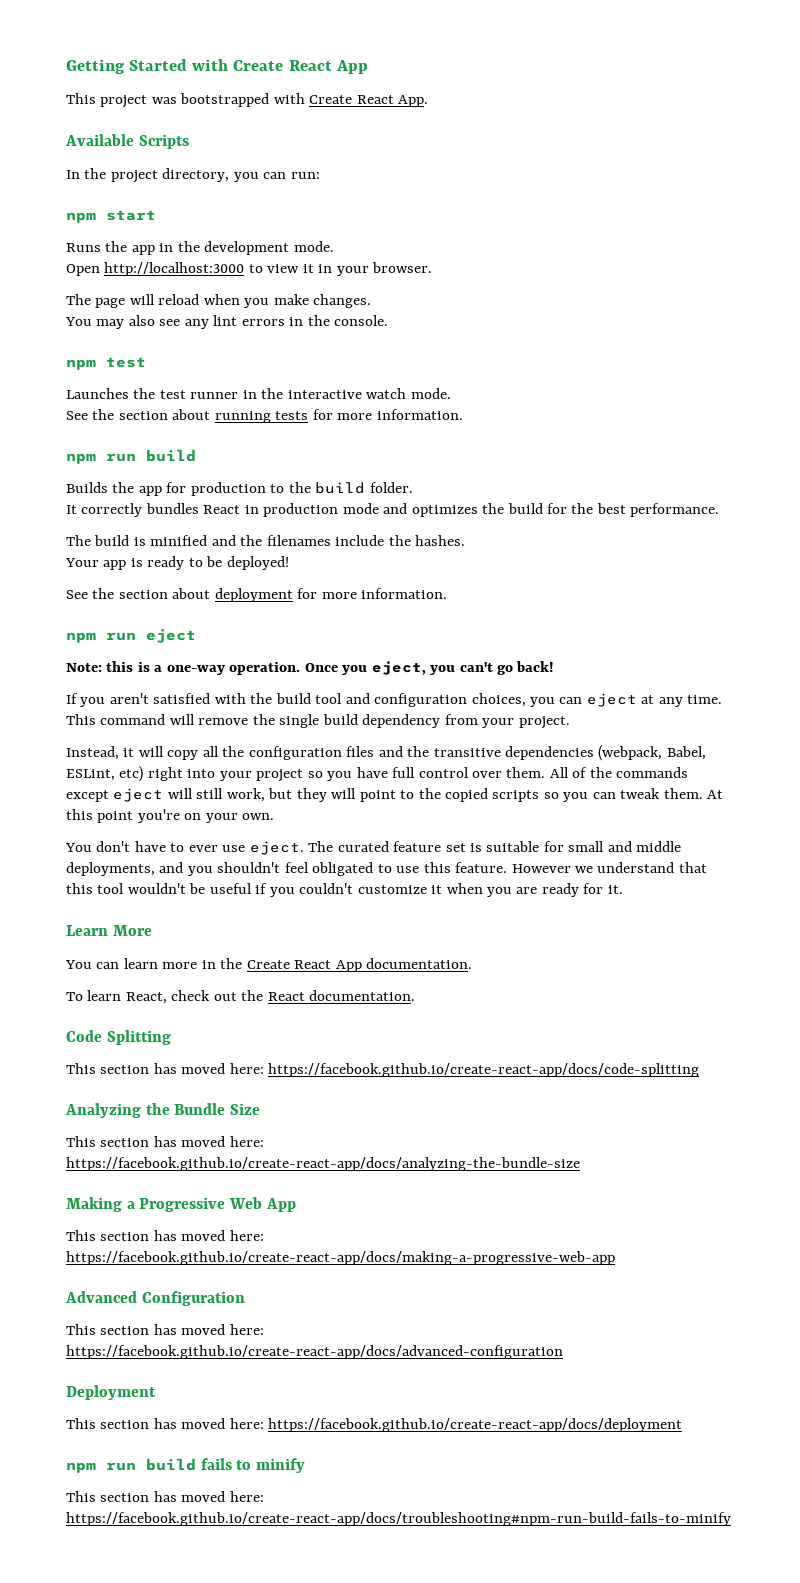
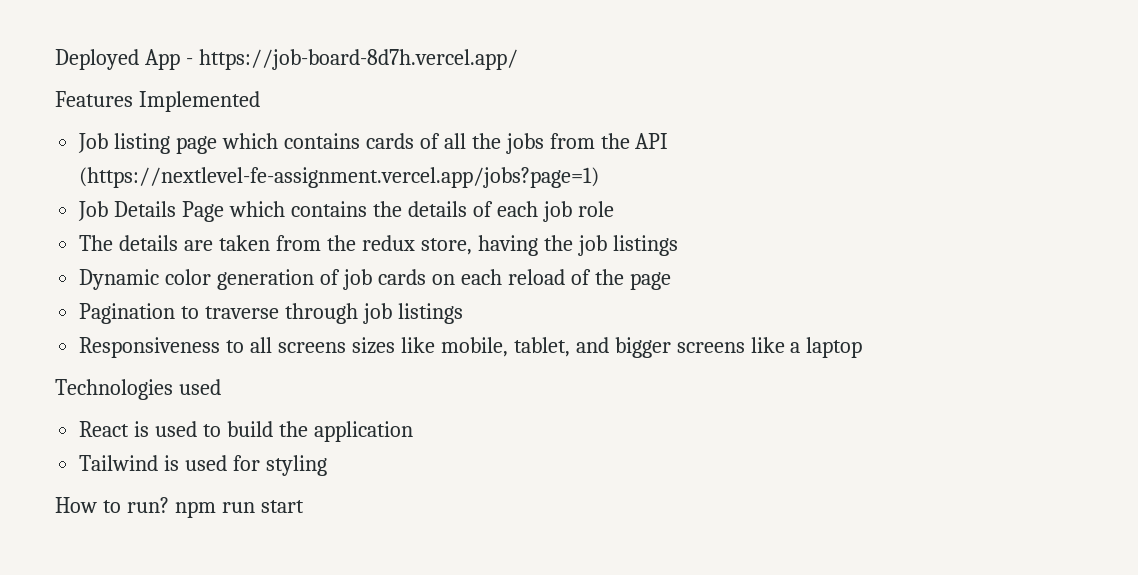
[66,59,368,74] [66,93,429,108] [65,134,189,149] [66,168,320,183] [66,210,156,223] [66,241,334,255] [66,262,433,276] [66,294,372,308] [65,315,389,329] [66,357,146,370] [66,388,451,399] [66,409,463,423] [66,449,196,464] [66,482,413,496] [66,503,720,517] [66,535,466,546] [65,556,289,570] [66,588,448,602] [66,628,196,643] [66,661,555,675] [66,693,723,707] [66,714,570,729] [66,745,706,761] [66,766,689,782] [66,788,724,802] [66,809,275,823] [65,841,682,855] [66,862,707,876] [66,883,623,897] [66,925,152,936] [65,958,473,972] [66,990,416,1004] [66,1030,171,1045] [66,1063,700,1077] [65,1103,261,1118] [66,1136,264,1147] [66,1157,580,1171] [66,1197,296,1212] [66,1230,264,1241] [66,1251,615,1265] [65,1291,245,1306] [66,1324,264,1335] [66,1345,563,1359] [66,1385,156,1400] [66,1418,683,1432] [66,1458,306,1473] [66,1491,264,1502] [66,1512,731,1526] Getting Started with Create React App // This project was bootstrapped with Create React App. // Available Scripts // In the project directory, you can run: // npm start // Runs the app in the development mode. // Open http://localhost:3000 to view it in your browser. // The page will reload when you make changes. // You may also see any lint errors in the console. // npm test // Launches the test runner in the interactive watch mode. // See the section about running tests for more information. // npm run build // Builds the app for production to the build folder. // It correctly bundles React in production mode and optimizes the build for the best performance. // The build is minified and the filenames include the hashes. // Your app is ready to be deployed! // See the section about deployment for more information. // npm run eject // Note: this is a one-way operation. Once you eject, you can't go back! // If you aren't satisfied with the build tool and configuration choices, you can eject at any time. This command will remove the single build dependency from your project. // Instead, it will copy all the configuration files and the transitive dependencies (webpack, Babel, ESLint, etc) right into your project so you have full control over them. All of the commands except eject will still work, but they will point to the copied scripts so you can tweak them. At this point you're on your own. // You don't have to ever use eject. The curated feature set is suitable for small and middle deployments, and you shouldn't feel obligated to use this feature. However we understand that this tool wouldn't be useful if you couldn't customize it when you are ready for it. // Learn More // You can learn more in the Create React App documentation. // To learn React, check out the React documentation. // Code Splitting // This section has moved here: https://facebook.github.io/create-react-app/docs/code-splitting // Analyzing the Bundle Size // This section has moved here: https://facebook.github.io/create-react-app/docs/analyzing-the-bundle-size // Making a Progressive Web App // This section has moved here: https://facebook.github.io/create-react-app/docs/making-a-progressive-web-app // Advanced Configuration // This section has moved here: https://facebook.github.io/create-react-app/docs/advanced-configuration // Deployment // This section has moved here: https://facebook.github.io/create-react-app/docs/deployment // npm run build fails to minify // This section has moved here: https://facebook.github.io/create-react-app/docs/troubleshooting#npm-run-build-fails-to-minify -> [55,49,518,70] [55,91,260,112] [78,133,669,154] [79,167,600,188] [78,201,614,222] [79,235,678,256] [79,269,671,290] [79,303,463,324] [79,337,863,358] [55,379,221,400] [79,421,413,442] [79,455,327,476] [55,497,304,518] Deployed App - https://job-board-8d7h.vercel.app/ // Features Implemented // Job listing page which contains cards of all the jobs from the API (https://nextlevel-fe-assignment.vercel.app/jobs?page=1) // Job Details Page which contains the details of each job role // The details are taken from the redux store, having the job listings // Dynamic color generation of job cards on each reload of the page // Pagination to traverse through job listings // Responsiveness to all screens sizes like mobile, tablet, and bigger screens like a laptop // Technologies used // React is used to build the application // Tailwind is used for styling // How to run? npm run start

